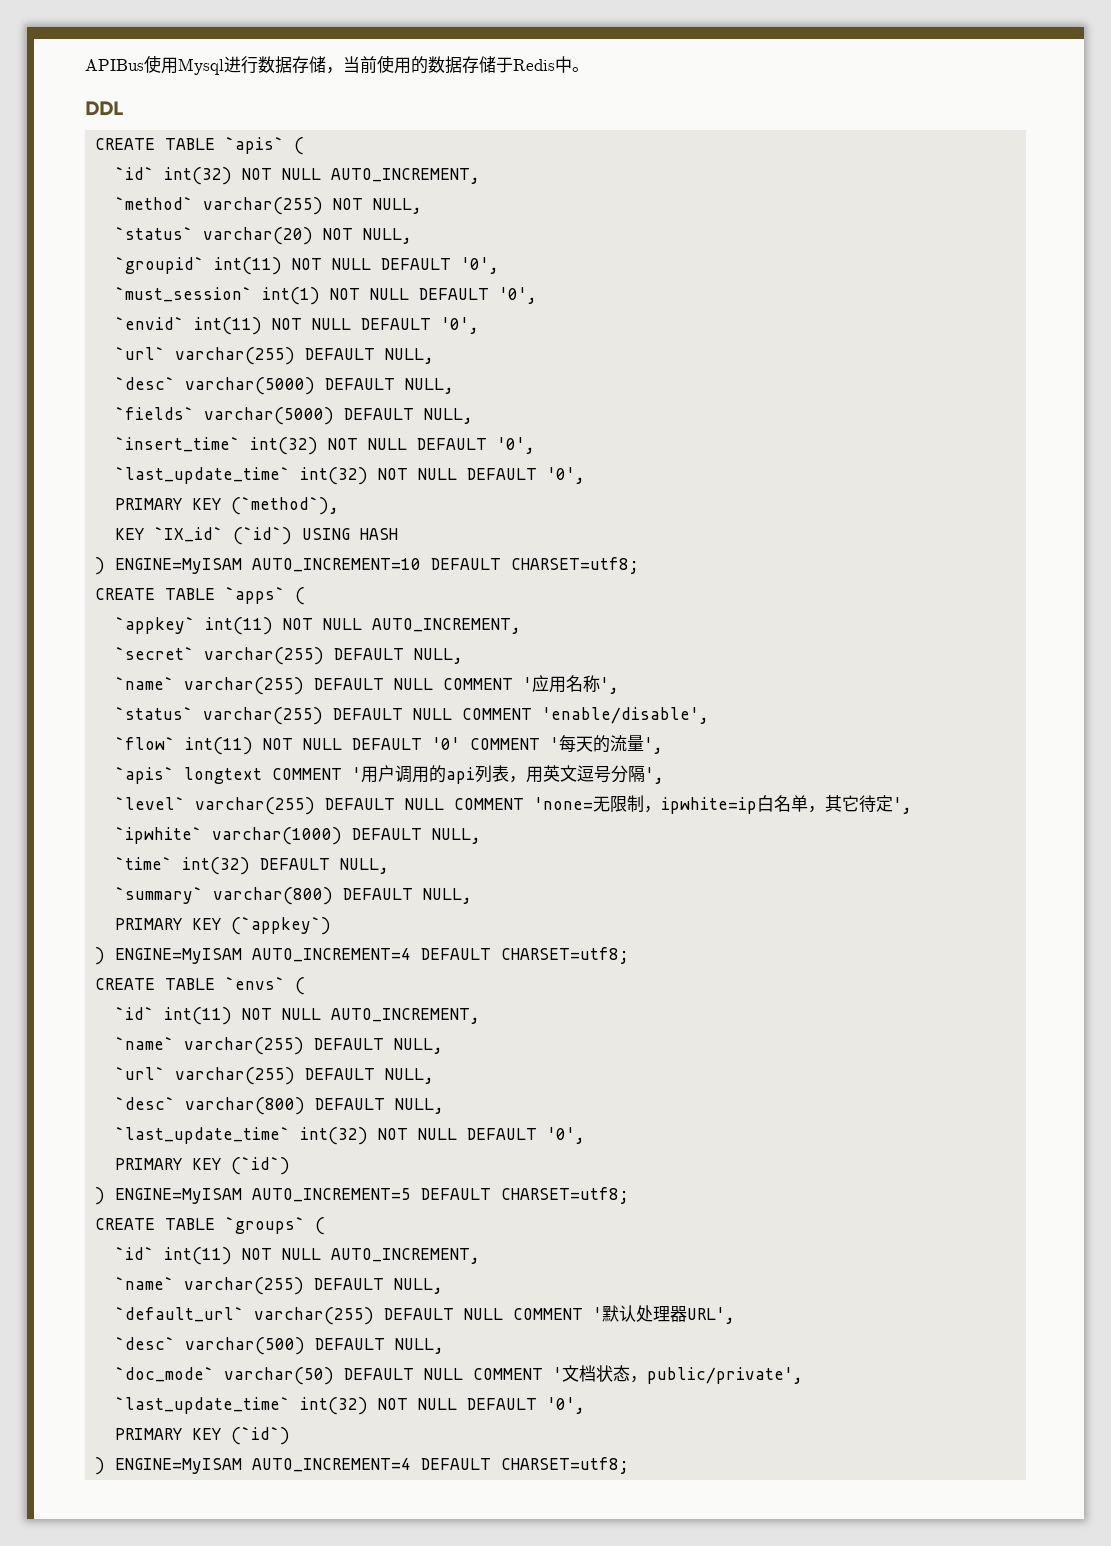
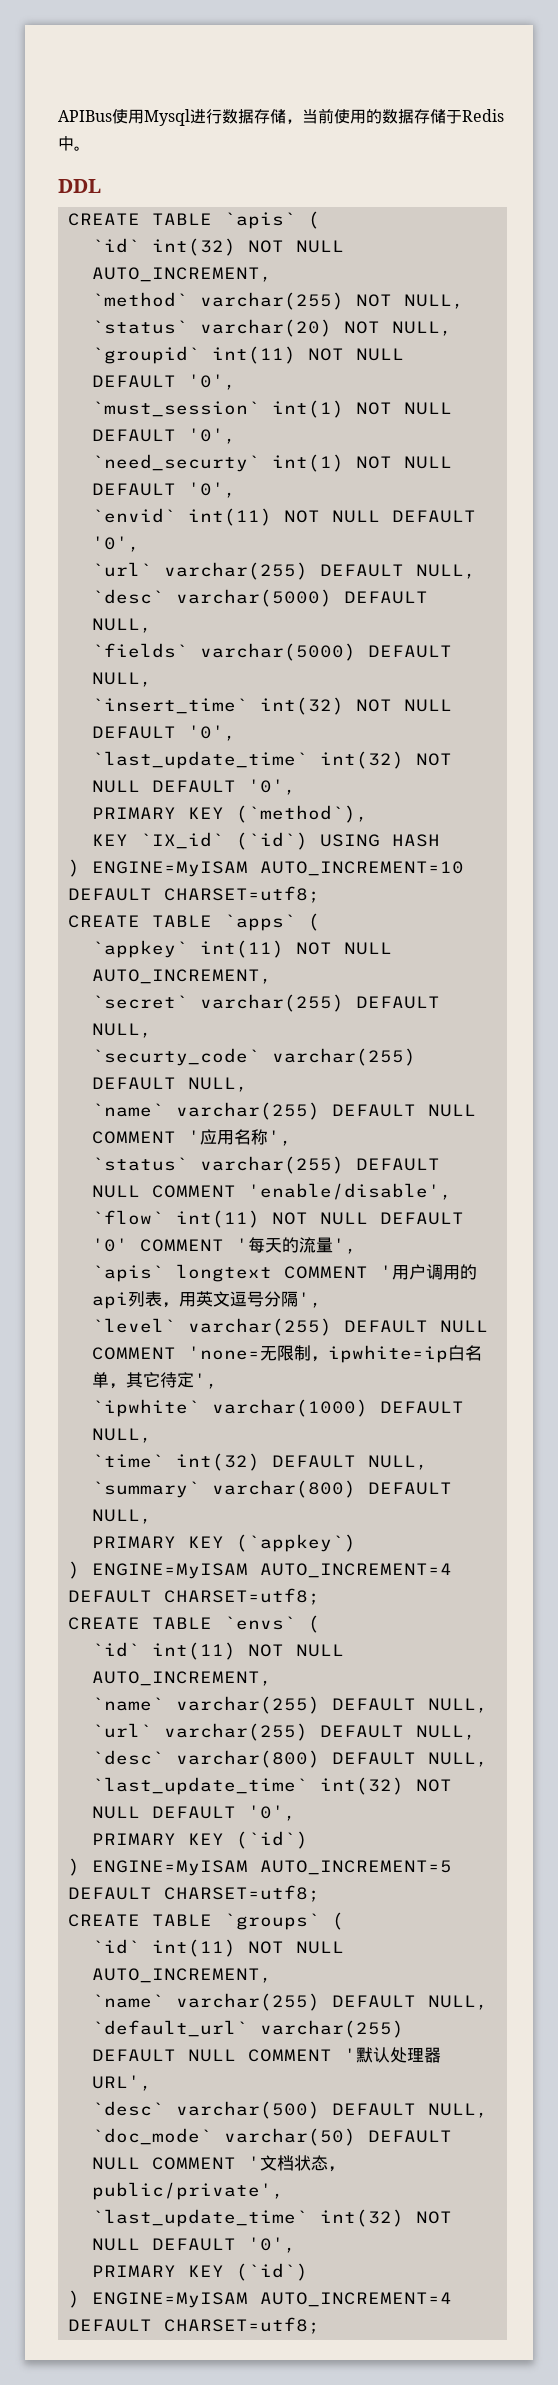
(538, 295) none -> [91,454,452,472] [91,482,236,498] // `need_securty` int(1) NOT NULL DEFAULT '0',
(464, 656) none -> [91,1048,416,1066] [91,1077,248,1092] // `securty_code` varchar(255) DEFAULT NULL,

